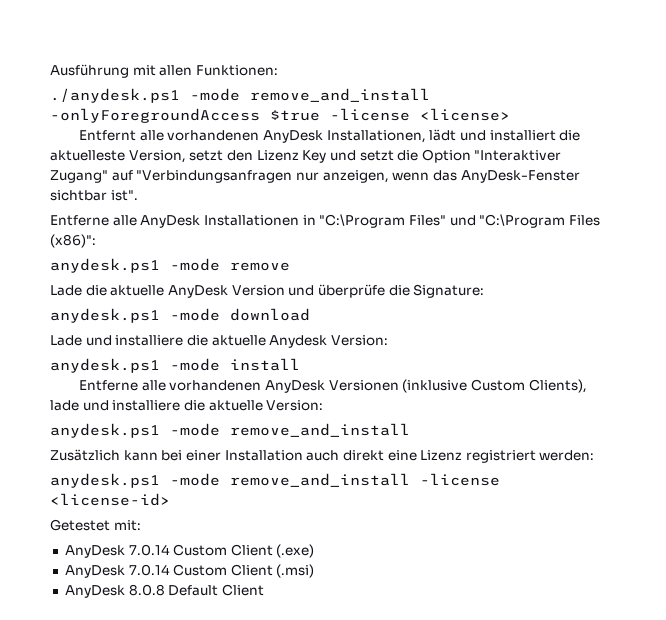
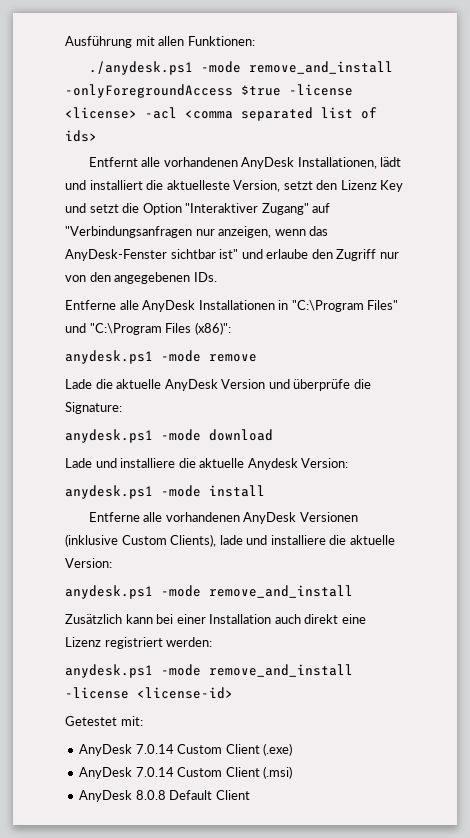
(510, 114) none -> [145,107,377,121] [65,130,97,142] -acl <comma separated list of ids>
[110,190,138,201] ist". -> [219,249,399,261] [65,272,217,284] ist" und erlaube den Zugriff nur von den angegebenen IDs.

